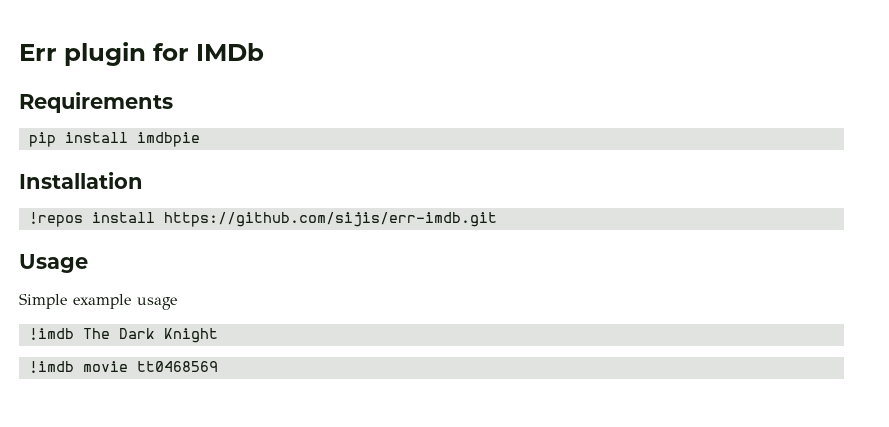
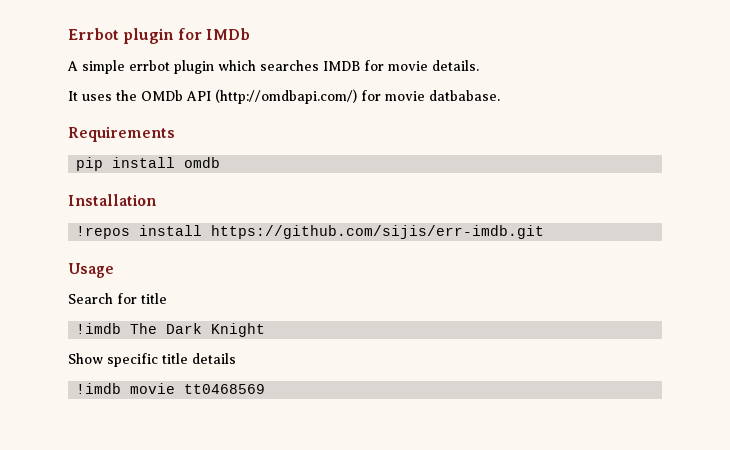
[19,44,57,61] Err -> [68,28,119,40] Errbot
(264, 52) none -> [67,60,479,74] [68,89,500,104] // A simple errbot plugin which searches IMDB for movie details. // It uses the OMDb API (http://omdbapi.com/) for movie datbabase.
[136,132,200,147] imdbpie -> [184,157,221,168] omdb
[19,293,177,310] Simple example usage -> [68,293,167,304] Search for title
(218, 335) none -> [68,353,236,367] // Show specific title details

